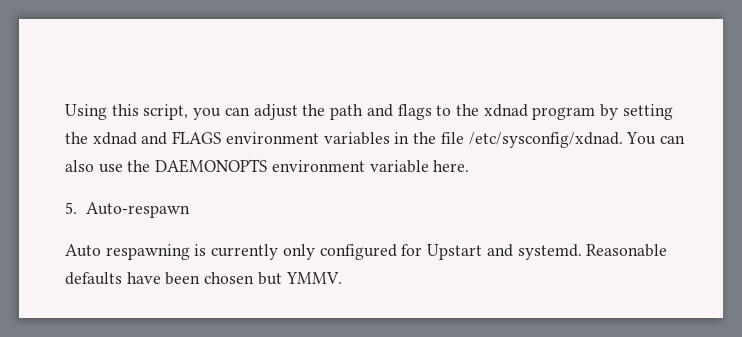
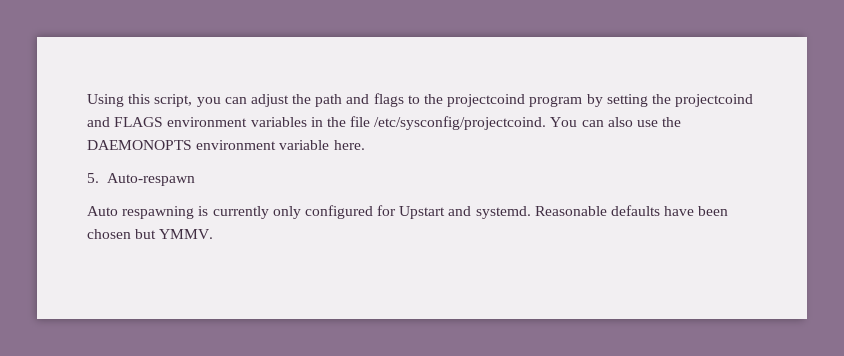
[483,104,528,117] xdnad -> [447,94,526,107] projectcoind
[92,132,137,145] xdnad -> [675,94,754,107] projectcoind
[468,132,623,148] /etc/sysconfig/xdnad. -> [374,116,547,130] /etc/sysconfig/projectcoind.

